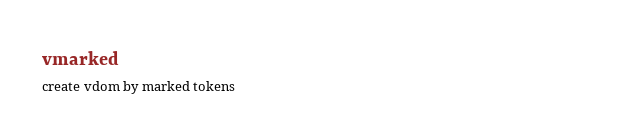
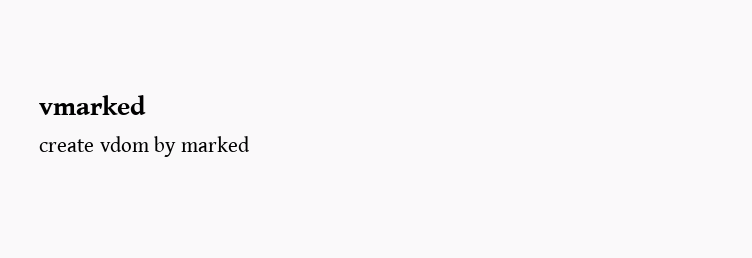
[193,81,236,91] tokens -> (251, 144) none

